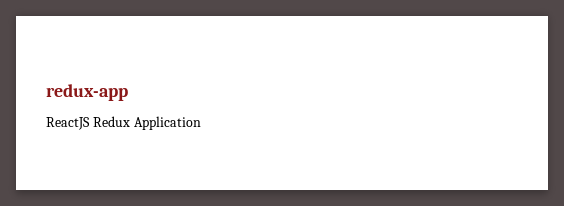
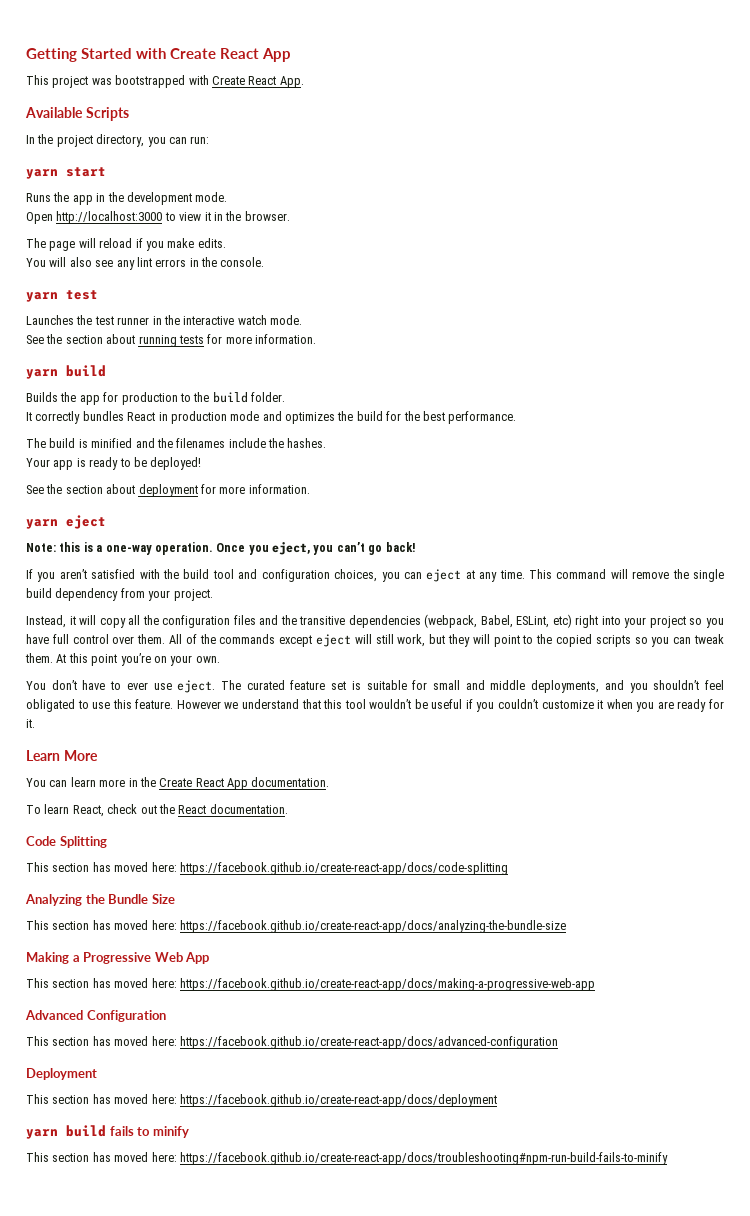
[46,84,128,101] [46,116,201,130] redux-app // ReactJS Redux Application -> [26,48,291,62] [26,75,304,88] [25,107,129,121] [26,134,210,147] [26,167,106,179] [26,192,228,205] [26,211,290,224] [26,238,226,251] [26,257,265,270] [26,290,98,302] [26,315,302,325] [26,334,316,347] [26,365,106,379] [26,392,285,405] [26,411,517,424] [26,438,327,448] [26,457,202,470] [26,484,310,497] [26,515,106,529] [26,542,416,555] [26,569,724,582] [26,588,213,601] [26,614,724,628] [26,634,724,647] [25,653,220,666] [26,680,724,693] [26,699,725,712] [26,719,35,728] [26,750,98,761] [26,777,330,790] [26,804,288,817] [26,836,107,848] [26,862,508,875] [25,894,175,906] [26,920,566,933] [26,952,210,964] [26,978,595,991] [25,1010,166,1022] [26,1036,558,1049] [26,1068,97,1080] [26,1094,497,1107] [26,1125,189,1139] [26,1152,668,1165] Getting Started with Create React App // This project was bootstrapped with Create React App. // Available Scripts // In the project directory, you can run: // yarn start // Runs the app in the development mode. // Open http://localhost:3000 to view it in the browser. // The page will reload if you make edits. // You will also see any lint errors in the console. // yarn test // Launches the test runner in the interactive watch mode. // See the section about running tests for more information. // yarn build // Builds the app for production to the build folder. // It correctly bundles React in production mode and optimizes the build for the best performance. // The build is minified and the filenames include the hashes. // Your app is ready to be deployed! // See the section about deployment for more information. // yarn eject // Note: this is a one-way operation. Once you eject, you can’t go back! // If you aren’t satisfied with the build tool and configuration choices, you can eject at any time. This command will remove the single build dependency from your project. // Instead, it will copy all the configuration files and the transitive dependencies (webpack, Babel, ESLint, etc) right into your project so you have full control over them. All of the commands except eject will still work, but they will point to the copied scripts so you can tweak them. At this point you’re on your own. // You don’t have to ever use eject. The curated feature set is suitable for small and middle deployments, and you shouldn’t feel obligated to use this feature. However we understand that this tool wouldn’t be useful if you couldn’t customize it when you are ready for it. // Learn More // You can learn more in the Create React App documentation. // To learn React, check out the React documentation. // Code Splitting // This section has moved here: https://facebook.github.io/create-react-app/docs/code-splitting // Analyzing the Bundle Size // This section has moved here: https://facebook.github.io/create-react-app/docs/analyzing-the-bundle-size // Making a Progressive Web App // This section has moved here: https://facebook.github.io/create-react-app/docs/making-a-progressive-web-app // Advanced Configuration // This section has moved here: https://facebook.github.io/create-react-app/docs/advanced-configuration // Deployment // This section has moved here: https://facebook.github.io/create-react-app/docs/deployment // yarn build fails to minify // This section has moved here: https://facebook.github.io/create-react-app/docs/troubleshooting#npm-run-build-fails-to-minify

